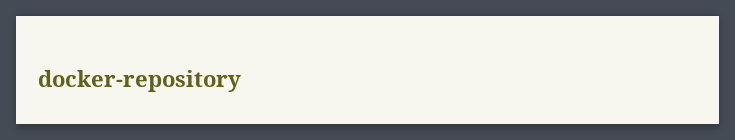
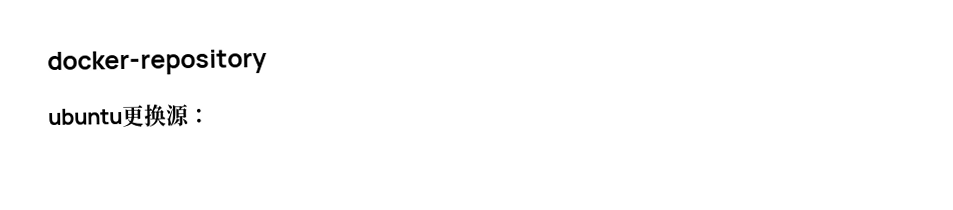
(241, 81) none -> [48,103,211,128] // ubuntu更换源：

